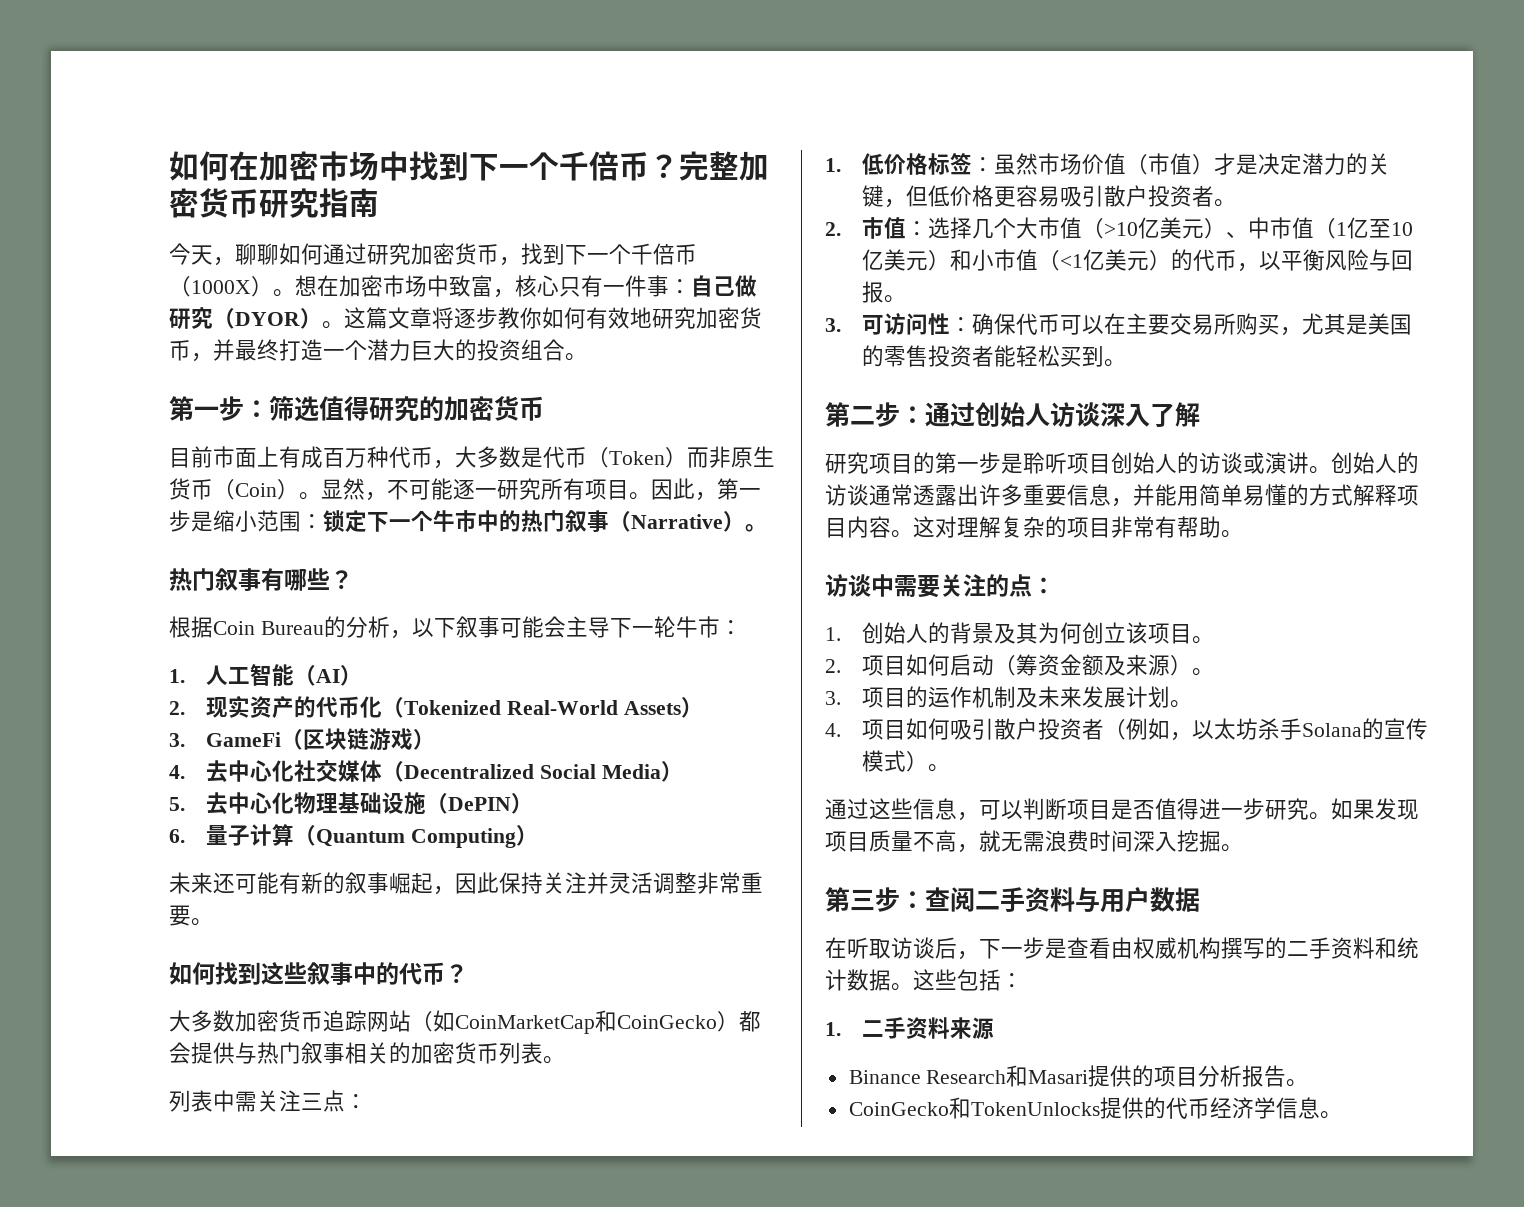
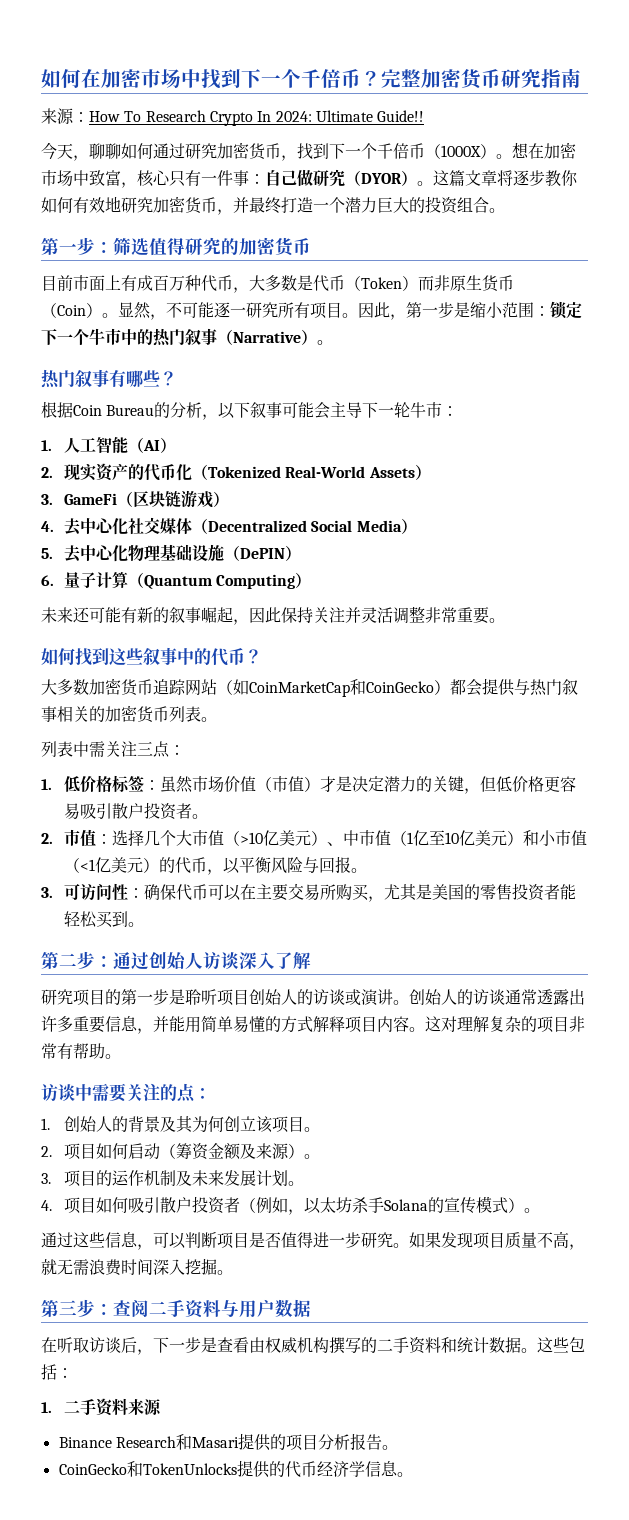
(379, 202) none -> [41,108,425,126] // 来源：How To Research Crypto In 2024: Ultimate Guide!!

